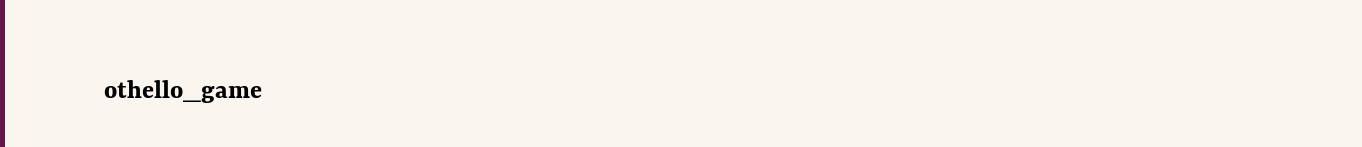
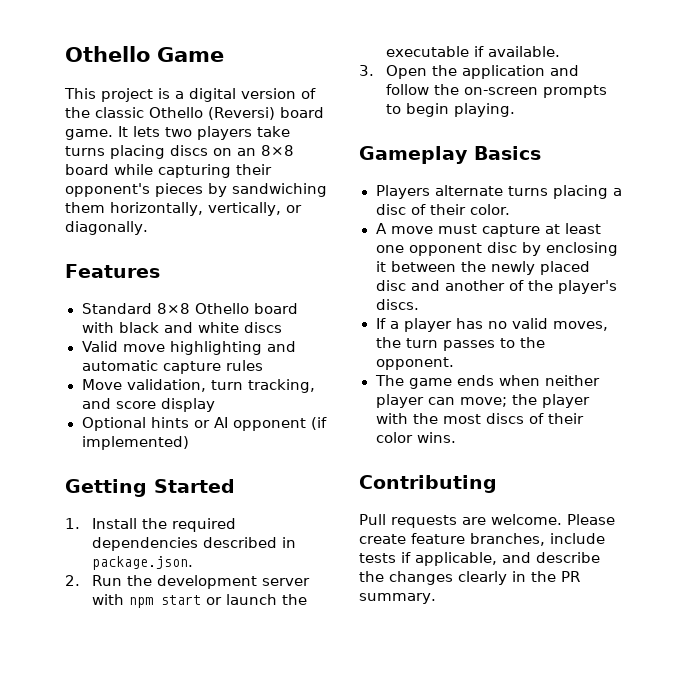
[104,80,262,103] othello_game -> [65,46,224,62] [64,88,316,102] [65,107,324,120] [65,126,290,140] [65,145,294,159] [65,164,272,178] [65,183,327,197] [65,202,302,216] [65,221,148,235] [65,264,160,278] [81,303,298,314] [81,322,282,333] [81,341,297,355] [81,360,263,374] [81,379,315,393] [81,398,215,412] [81,417,327,431] [81,436,189,450] [65,479,235,497] [65,518,236,532] [91,537,296,551] [91,556,193,570] [65,575,310,589] [91,594,307,608] [385,46,560,57] [359,65,579,79] [385,84,607,98] [385,103,515,117] [359,146,541,164] [375,185,622,199] [375,204,511,215] [375,223,601,237] [375,242,618,256] [375,261,590,275] [375,280,617,294] [375,299,419,310] [375,318,608,332] [375,337,545,351] [375,357,454,370] [374,375,600,389] [375,394,590,408] [375,413,584,424] [375,432,456,443] [359,475,497,493] [359,514,615,528] [359,533,605,546] [359,552,600,566] [359,571,580,585] [359,593,436,604] Othello Game // This project is a digital version of the classic Othello (Reversi) board game. It lets two players take turns placing discs on an 8×8 board while capturing their opponent's pieces by sandwiching them horizontally, vertically, or diagonally. // Features // Standard 8×8 Othello board with black and white discs // Valid move highlighting and automatic capture rules // Move validation, turn tracking, and score display // Optional hints or AI opponent (if implemented) // Getting Started // 1. Install the required dependencies described in package.json. // 2. Run the development server with npm start or launch the executable if available. // 3. Open the application and follow the on‑screen prompts to begin playing. // Gameplay Basics // Players alternate turns placing a disc of their color. // A move must capture at least one opponent disc by enclosing it between the newly placed disc and another of the player's discs. // If a player has no valid moves, the turn passes to the opponent. // The game ends when neither player can move; the player with the most discs of their color wins. // Contributing // Pull requests are welcome. Please create feature branches, include tests if applicable, and describe the changes clearly in the PR summary.

